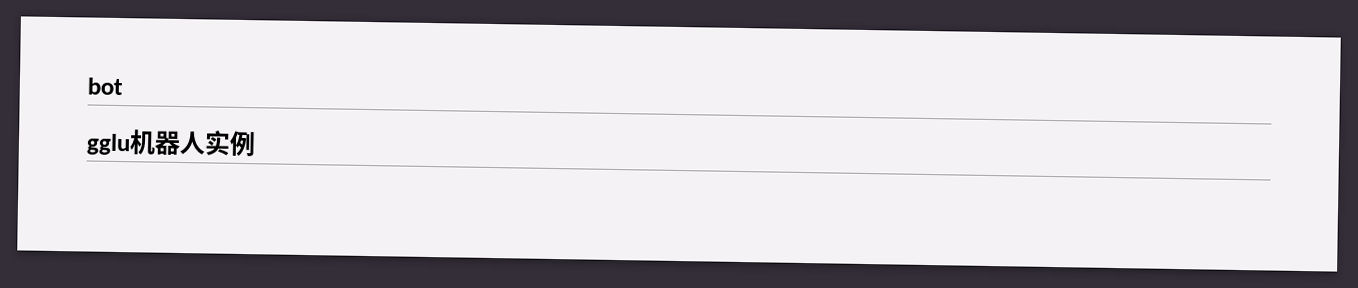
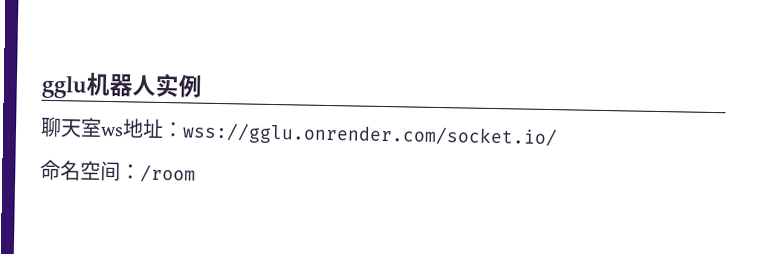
[87,77,123,96] bot // -> (41, 87) none
(256, 143) none -> [40,116,558,149] [40,159,196,183] // 聊天室ws地址：wss://gglu.onrender.com/socket.io/ // 命名空间：/room

